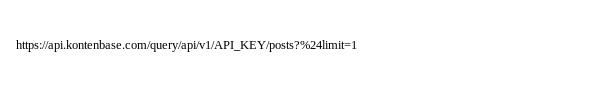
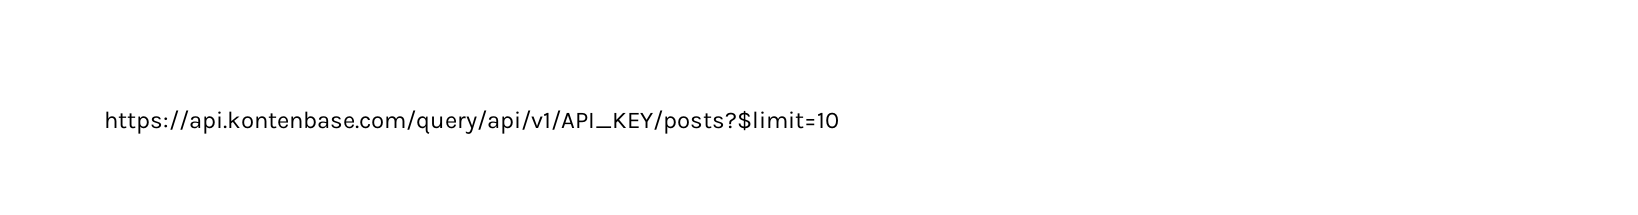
[16,40,357,52] https://api.kontenbase.com/query/api/v1/API_KEY/posts?%24limit=1 -> [104,110,839,134] https://api.kontenbase.com/query/api/v1/API_KEY/posts?$limit=10

